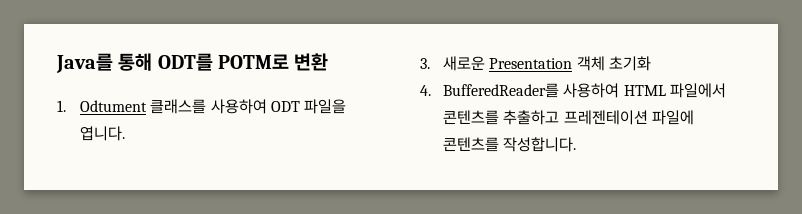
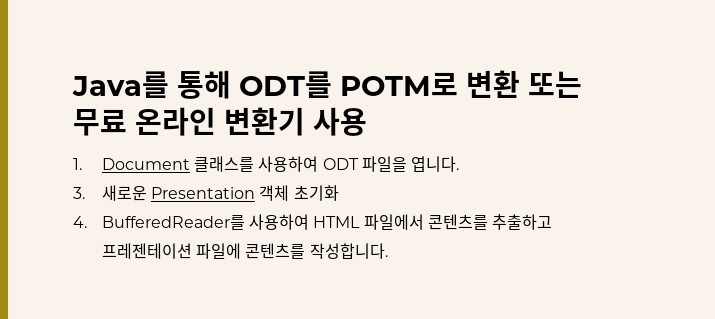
(329, 62) none -> [528,71,582,98] [73,107,367,136] 또는 무료 온라인 변환기 사용
[80,100,148,112] Odtument -> [101,158,190,170] Document

